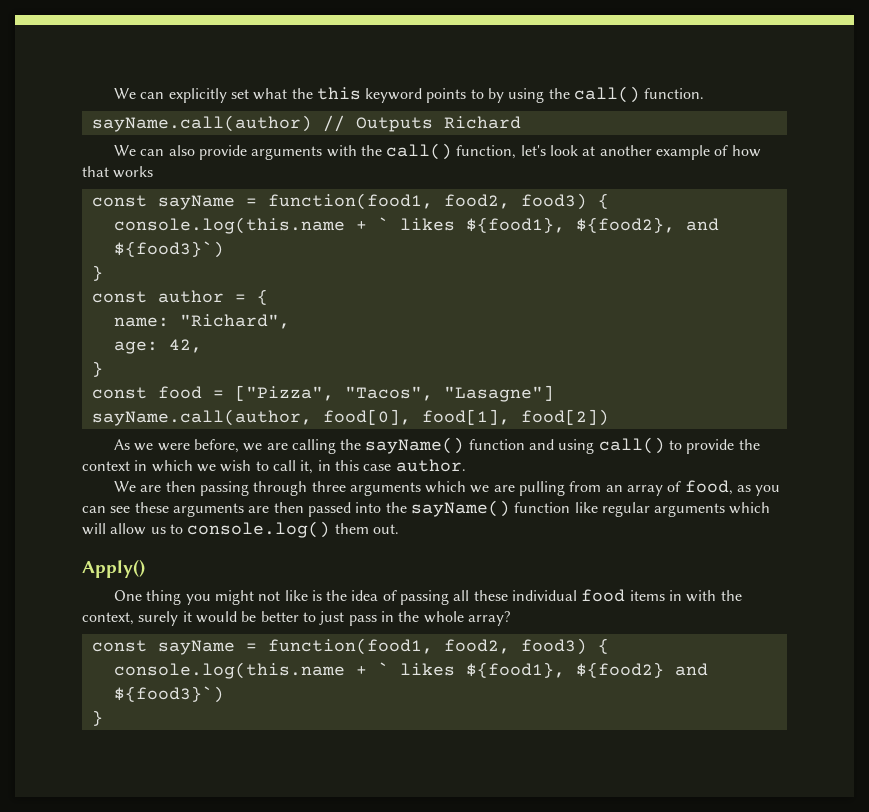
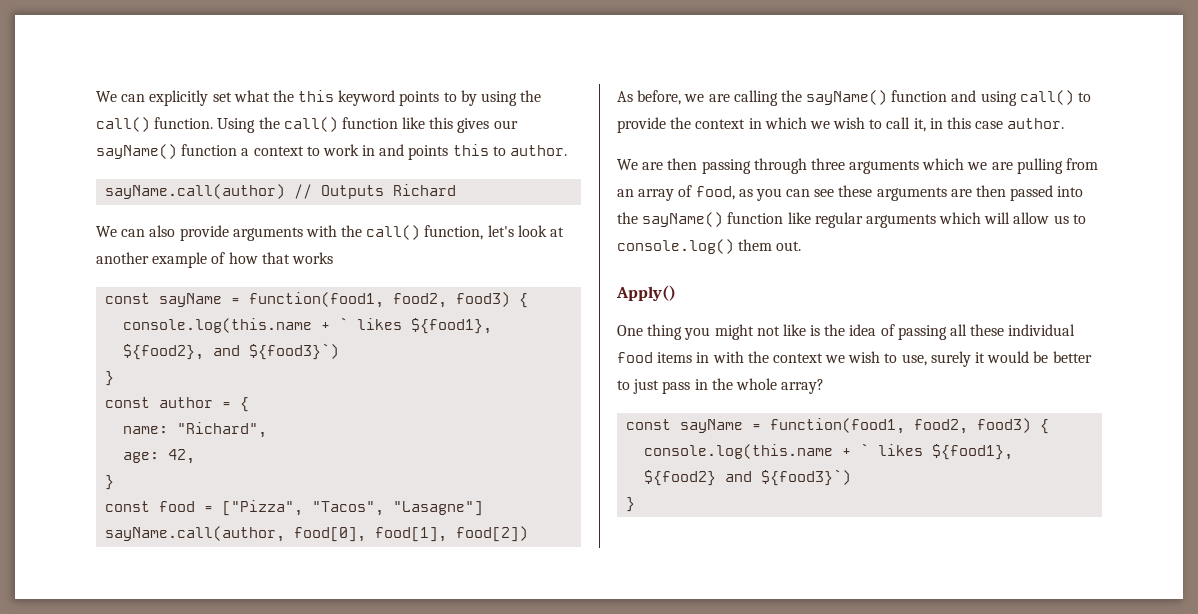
(705, 93) none -> [217,117,518,133] [96,144,568,160] Using the call() function like this gives our sayName() function a context to work in and points this to author.
[134,443,190,451] we were -> (633, 96) none
[82,612,134,625] context, -> [772,351,927,366] context we wish to use,

